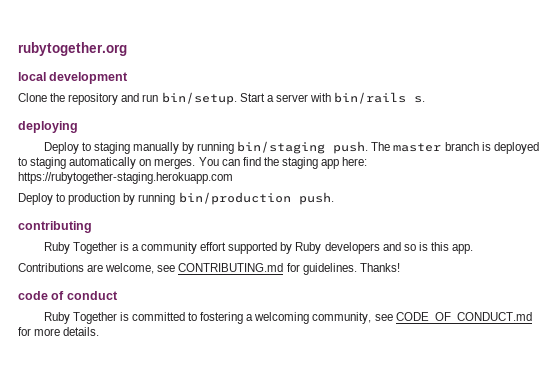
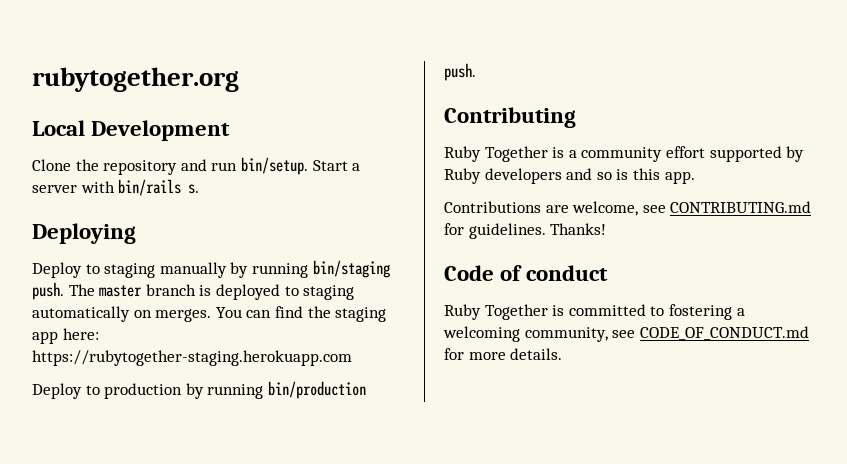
[18,72,129,84] local development -> [32,120,231,141] Local Development
[18,121,78,133] deploying -> [32,223,136,244] Deploying
[18,221,92,233] contributing -> [444,107,576,128] Contributing
[18,291,48,300] code -> [444,265,494,281] Code

